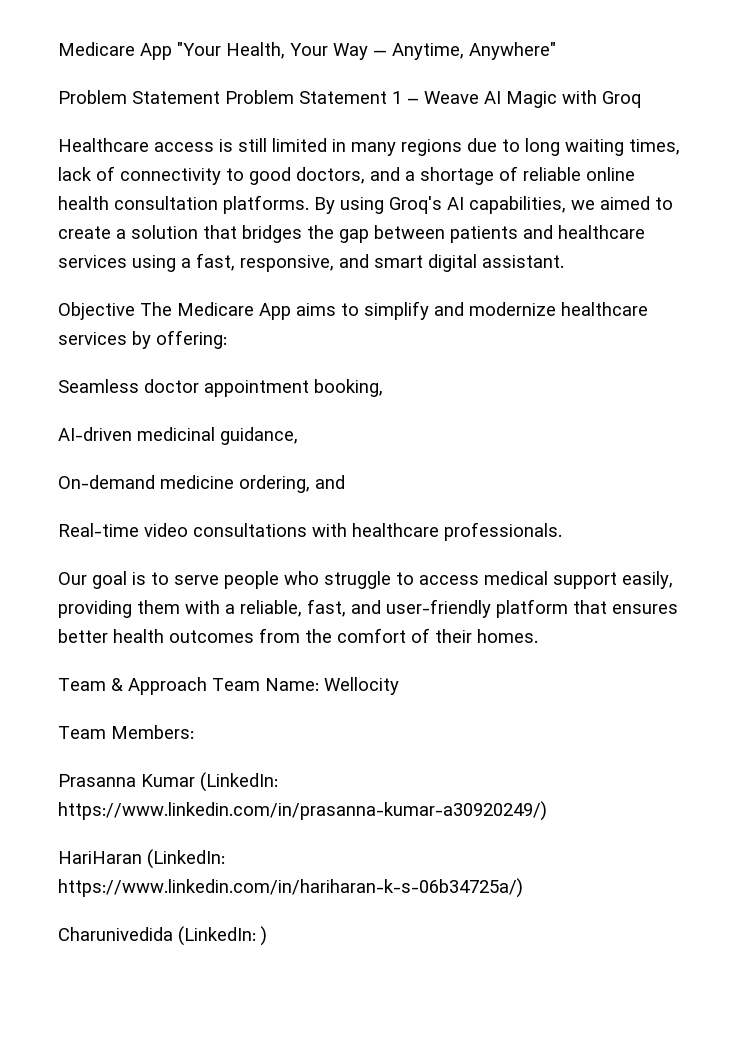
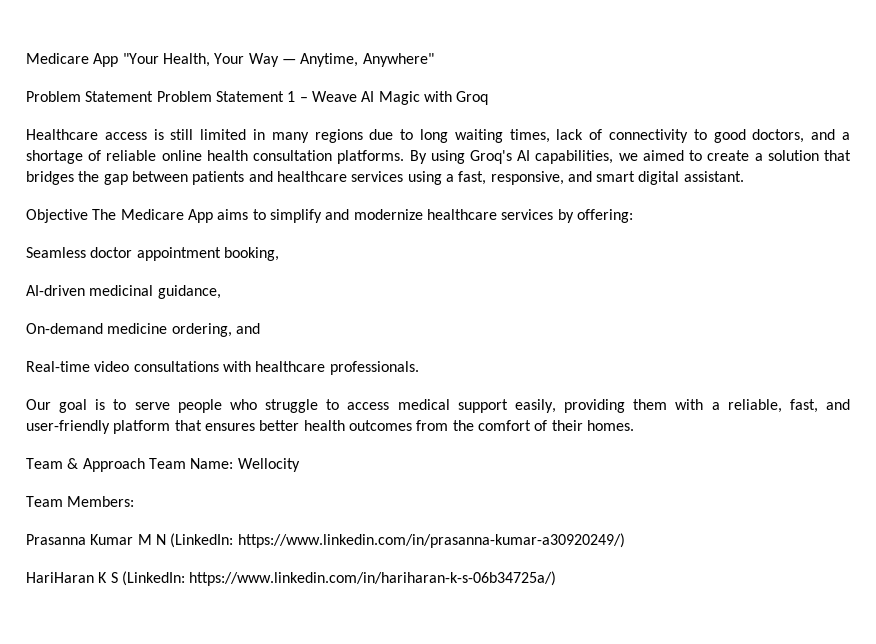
(195, 780) none -> [137,534,166,545] M N
(142, 857) none -> [98,572,118,583] K S
[58,926,267,946] // Charunivedida (LinkedIn: ) -> (557, 578) none

